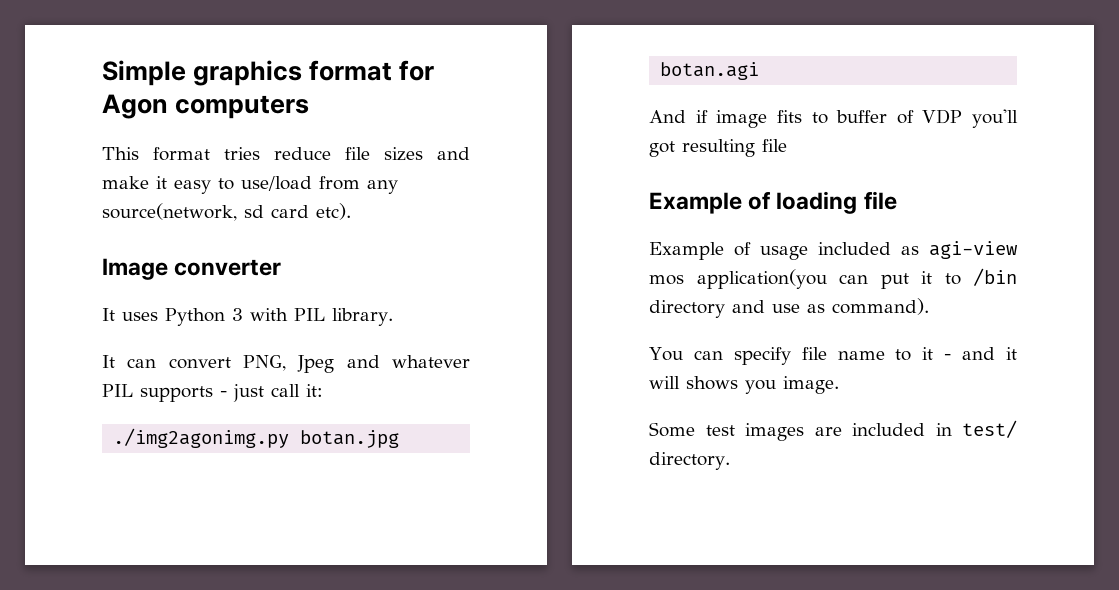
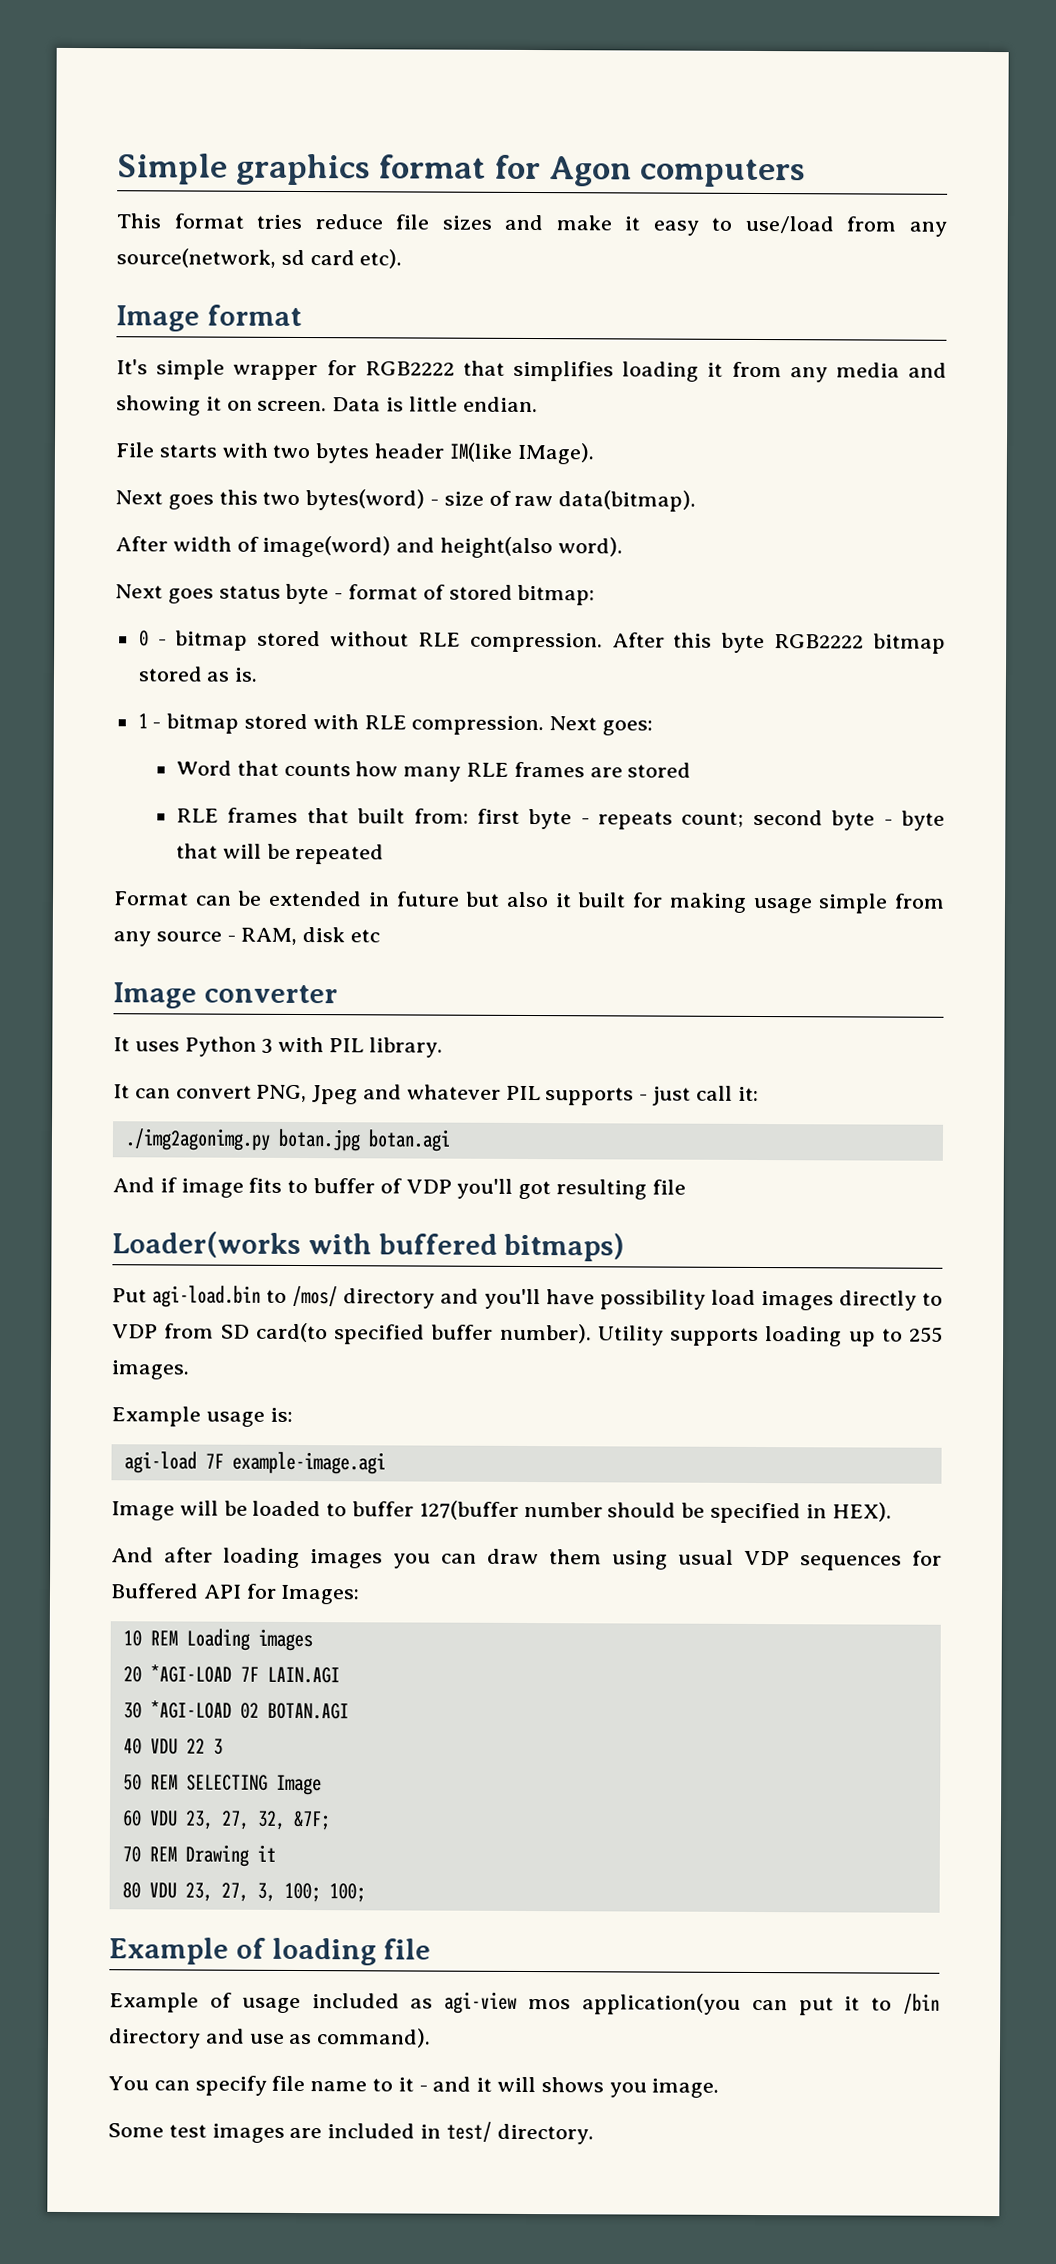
(351, 211) none -> [116,304,302,332] [116,359,947,383] [116,395,538,416] [115,442,595,465] [115,489,697,512] [115,535,623,559] [115,583,596,606] [138,630,947,654] [137,666,259,682] [137,713,654,736] [175,760,692,782] [175,807,945,831] [175,843,385,865] [113,890,946,914] [113,927,381,947] // Image format // It's simple wrapper for RGB2222 that simplifies loading it from any media and showing it on screen. Data is little endian. // File starts with two bytes header IM(like IMage). // Next goes this two bytes(word) - size of raw data(bitmap). // After width of image(word) and height(also word). // Next goes status byte - format of stored bitmap: // 0 - bitmap stored without RLE compression. After this byte RGB2222 bitmap stored as is. // 1 - bitmap stored with RLE compression. Next goes: // Word that counts how many RLE frames are stored // RLE frames that built from: first byte - repeats count; second byte - byte that will be repeated // Format can be extended in future but also it built for making usage simple from any source - RAM, disk etc
(787, 145) none -> [112,1231,626,1262] [112,1285,943,1311] [112,1322,943,1347] [111,1360,189,1380] [111,1406,293,1427] [123,1451,386,1475] [111,1500,892,1524] [111,1547,942,1571] [110,1583,361,1605] [122,1628,313,1652] [122,1664,340,1684] [122,1700,349,1720] [122,1738,223,1755] [122,1774,322,1796] [121,1810,331,1831] [121,1844,276,1867] [121,1882,366,1903] // Loader(works with buffered bitmaps) // Put agi-load.bin to /mos/ directory and you'll have possibility load images directly to VDP from SD card(to specified buffer number). Utility supports loading up to 255 images. // Example usage is: // agi-load 7F example-image.agi // Image will be loaded to buffer 127(buffer number should be specified in HEX). // And after loading images you can draw them using usual VDP sequences for Buffered API for Images: // 10 REM Loading images // 20 *AGI-LOAD 7F LAIN.AGI // 30 *AGI-LOAD 02 BOTAN.AGI // 40 VDU 22 3 // 50 REM SELECTING Image // 60 VDU 23, 27, 32, &7F; // 70 REM Drawing it // 80 VDU 23, 27, 3, 100; 100;

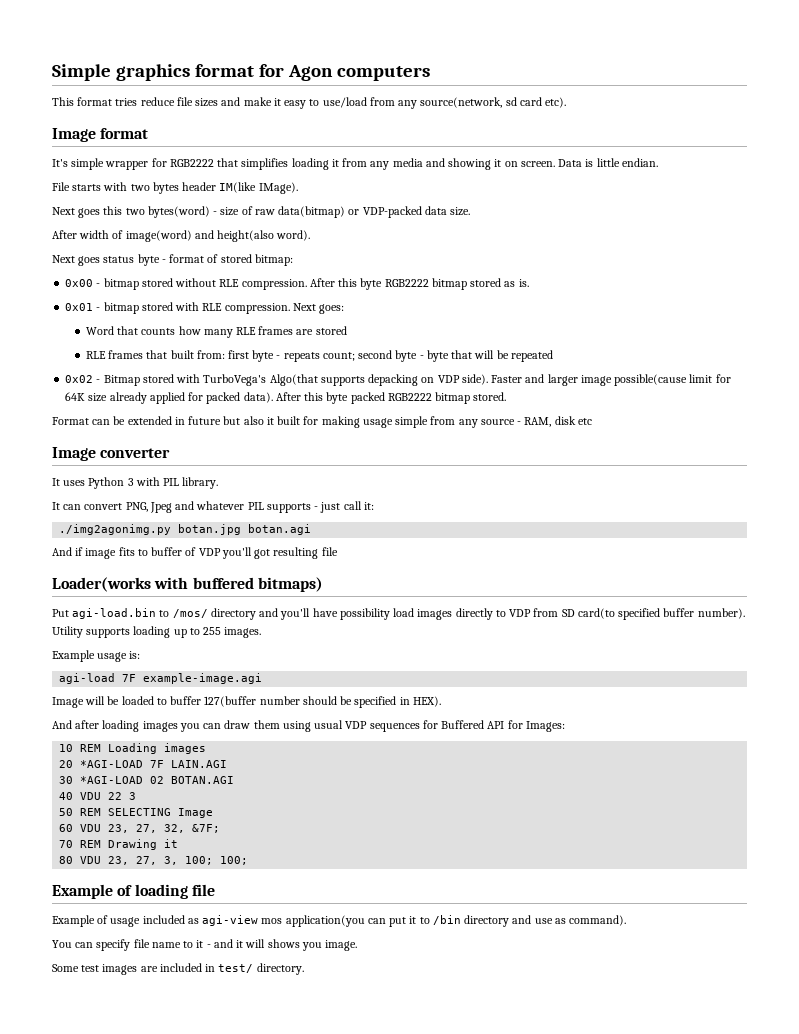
[558,490,697,512] data(bitmap). -> [278,206,471,218] data(bitmap) or VDP-packed data size.
[138,630,149,647] 0 -> [65,279,94,287] 0x00
[137,713,148,729] 1 -> [65,303,94,311] 0x01
(385, 854) none -> [65,374,731,386] [65,392,507,404] // 0x02 - Bitmap stored with TurboVega's Algo(that supports depacking on VDP side). Faster and larger image possible(cause limit for 64K size already applied for packed data). After this byte packed RGB2222 bitmap stored.

